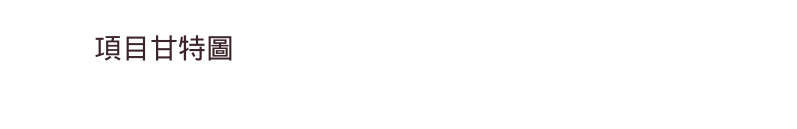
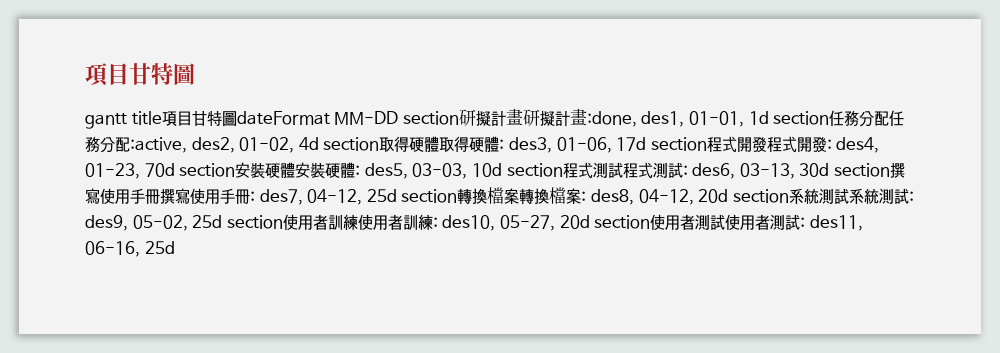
[94,35,234,61] 項目甘特圖 -> [85,63,195,86] [85,108,905,129] [85,136,880,153] [85,162,905,179] [85,187,914,205] [85,214,863,231] [85,241,175,257] 項目甘特圖 // gantt title項目甘特圖dateFormat MM-DD section研擬計畫研擬計畫:done, des1, 01-01, 1d section任務分配任務分配:active, des2, 01-02, 4d section取得硬體取得硬體: des3, 01-06, 17d section程式開發程式開發: des4, 01-23, 70d section安裝硬體安裝硬體: des5, 03-03, 10d section程式測試程式測試: des6, 03-13, 30d section撰寫使用手冊撰寫使用手冊: des7, 04-12, 25d section轉換檔案轉換檔案: des8, 04-12, 20d section系統測試系統測試: des9, 05-02, 25d section使用者訓練使用者訓練: des10, 05-27, 20d section使用者測試使用者測試: des11, 06-16, 25d

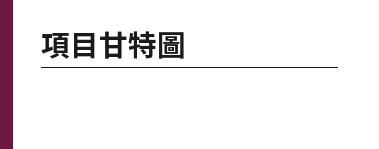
[85,63,195,86] [85,108,905,129] [85,136,880,153] [85,162,905,179] [85,187,914,205] [85,214,863,231] [85,241,175,257] 項目甘特圖 // gantt title項目甘特圖dateFormat MM-DD section研擬計畫研擬計畫:done, des1, 01-01, 1d section任務分配任務分配:active, des2, 01-02, 4d section取得硬體取得硬體: des3, 01-06, 17d section程式開發程式開發: des4, 01-23, 70d section安裝硬體安裝硬體: des5, 03-03, 10d section程式測試程式測試: des6, 03-13, 30d section撰寫使用手冊撰寫使用手冊: des7, 04-12, 25d section轉換檔案轉換檔案: des8, 04-12, 20d section系統測試系統測試: des9, 05-02, 25d section使用者訓練使用者訓練: des10, 05-27, 20d section使用者測試使用者測試: des11, 06-16, 25d -> [41,31,186,59] 項目甘特圖

